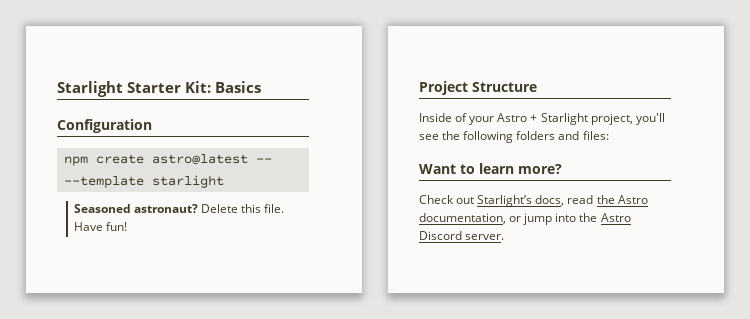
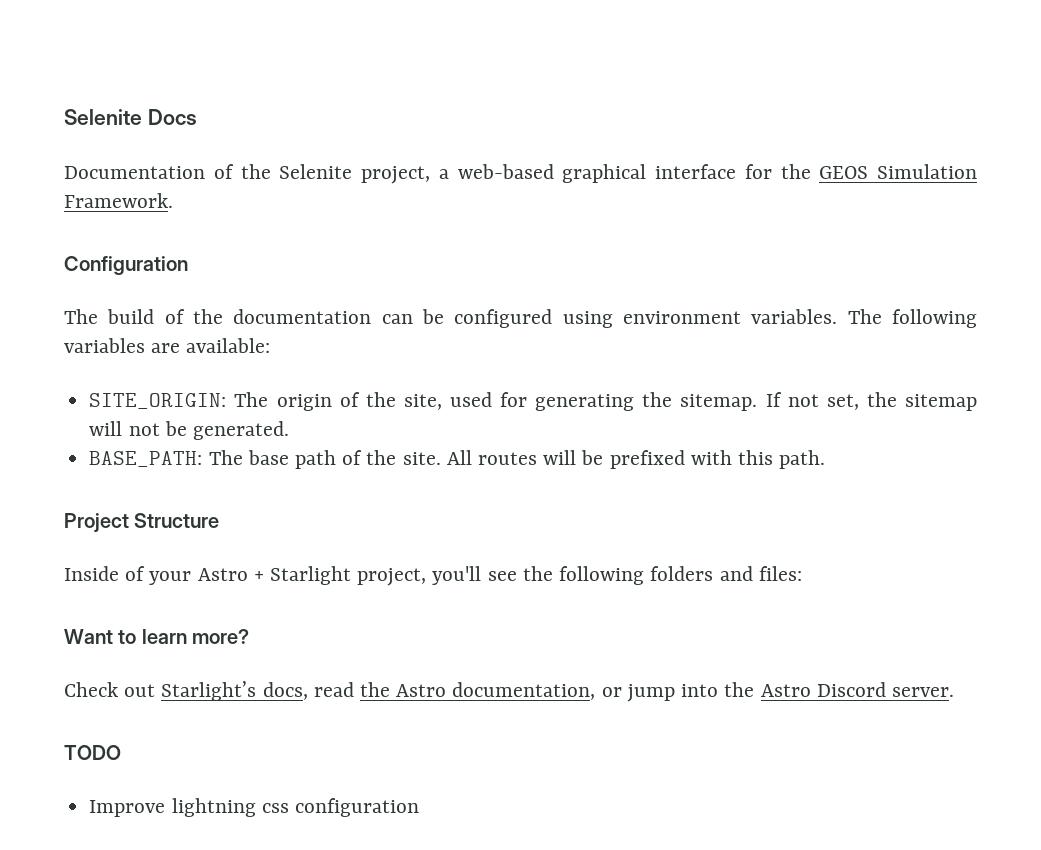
[57,81,261,97] [57,119,152,133] [63,154,272,166] [63,175,224,188] [73,204,285,213] [73,222,127,231] Starlight Starter Kit: Basics // Configuration // npm create astro@latest -- --template starlight // Seasoned astronaut? Delete this file. Have fun! -> [64,109,197,125] [64,164,977,184] [64,193,173,208] [64,256,188,275] [64,309,977,328] [64,338,271,353] [89,392,978,411] [89,421,289,440] [89,450,826,469] Selenite Docs // Documentation of the Selenite project, a web-based graphical interface for the GEOS Simulation Framework. // Configuration // The build of the documentation can be configured using environment variables. The following variables are available: // SITE_ORIGIN: The origin of the site, used for generating the sitemap. If not set, the sitemap will not be generated. // BASE_PATH: The base path of the site. All routes will be prefixed with this path.
(505, 237) none -> [64,745,121,760] [89,798,419,817] // TODO // Improve lightning css configuration

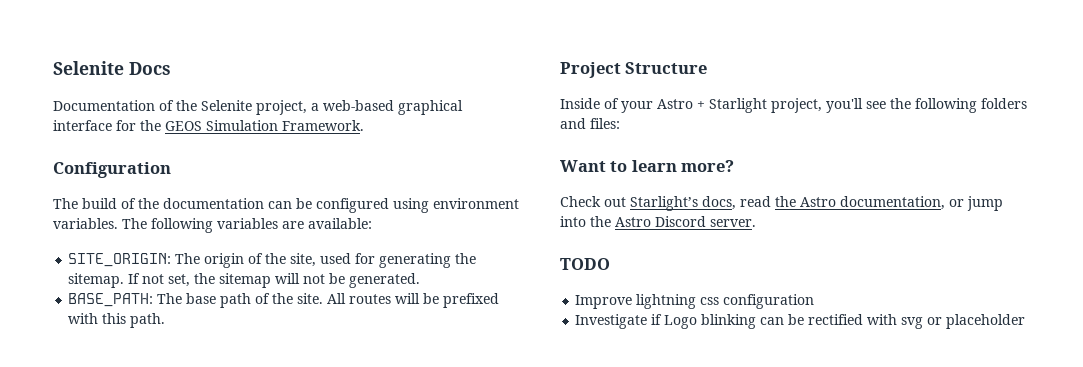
(419, 807) none -> [575,314,1026,329] // Investigate if Logo blinking can be rectified with svg or placeholder

